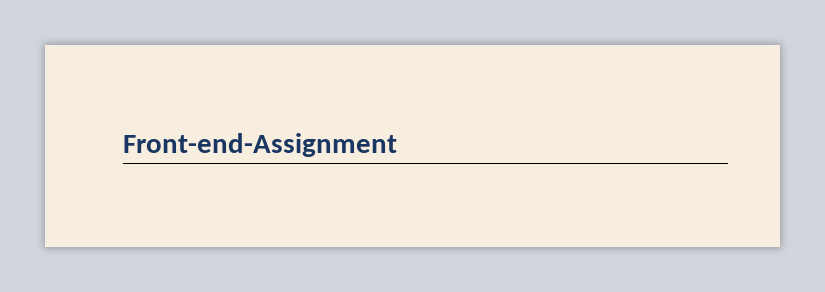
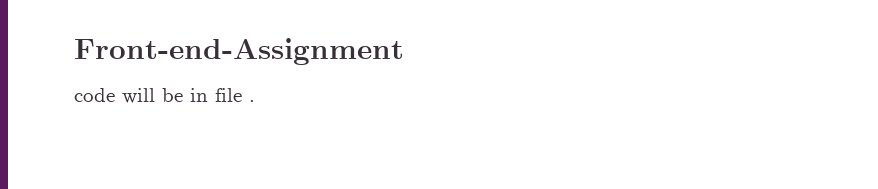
(397, 145) none -> [74,88,255,104] // code will be in file .

